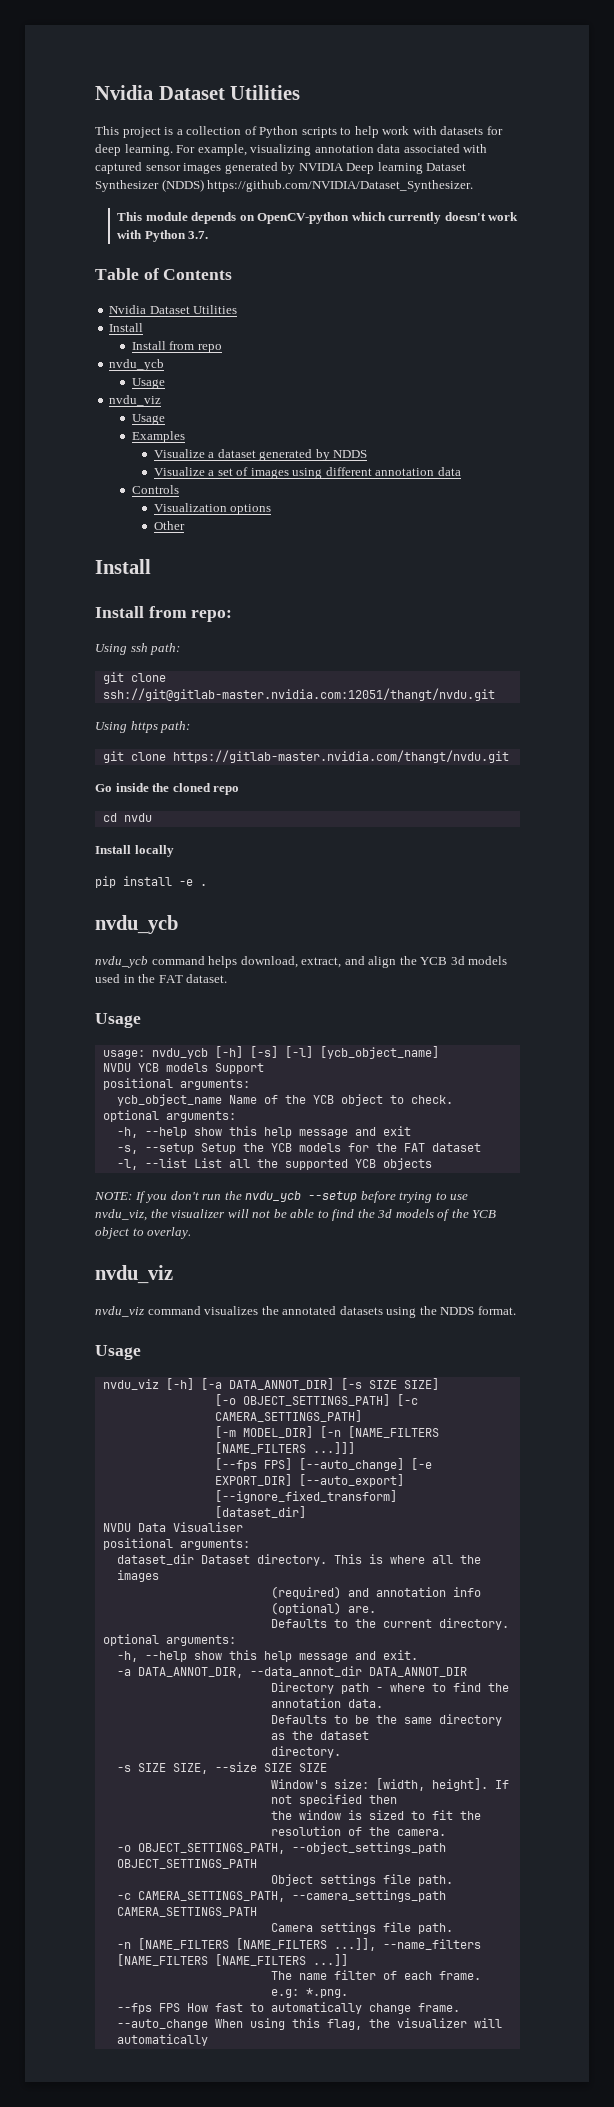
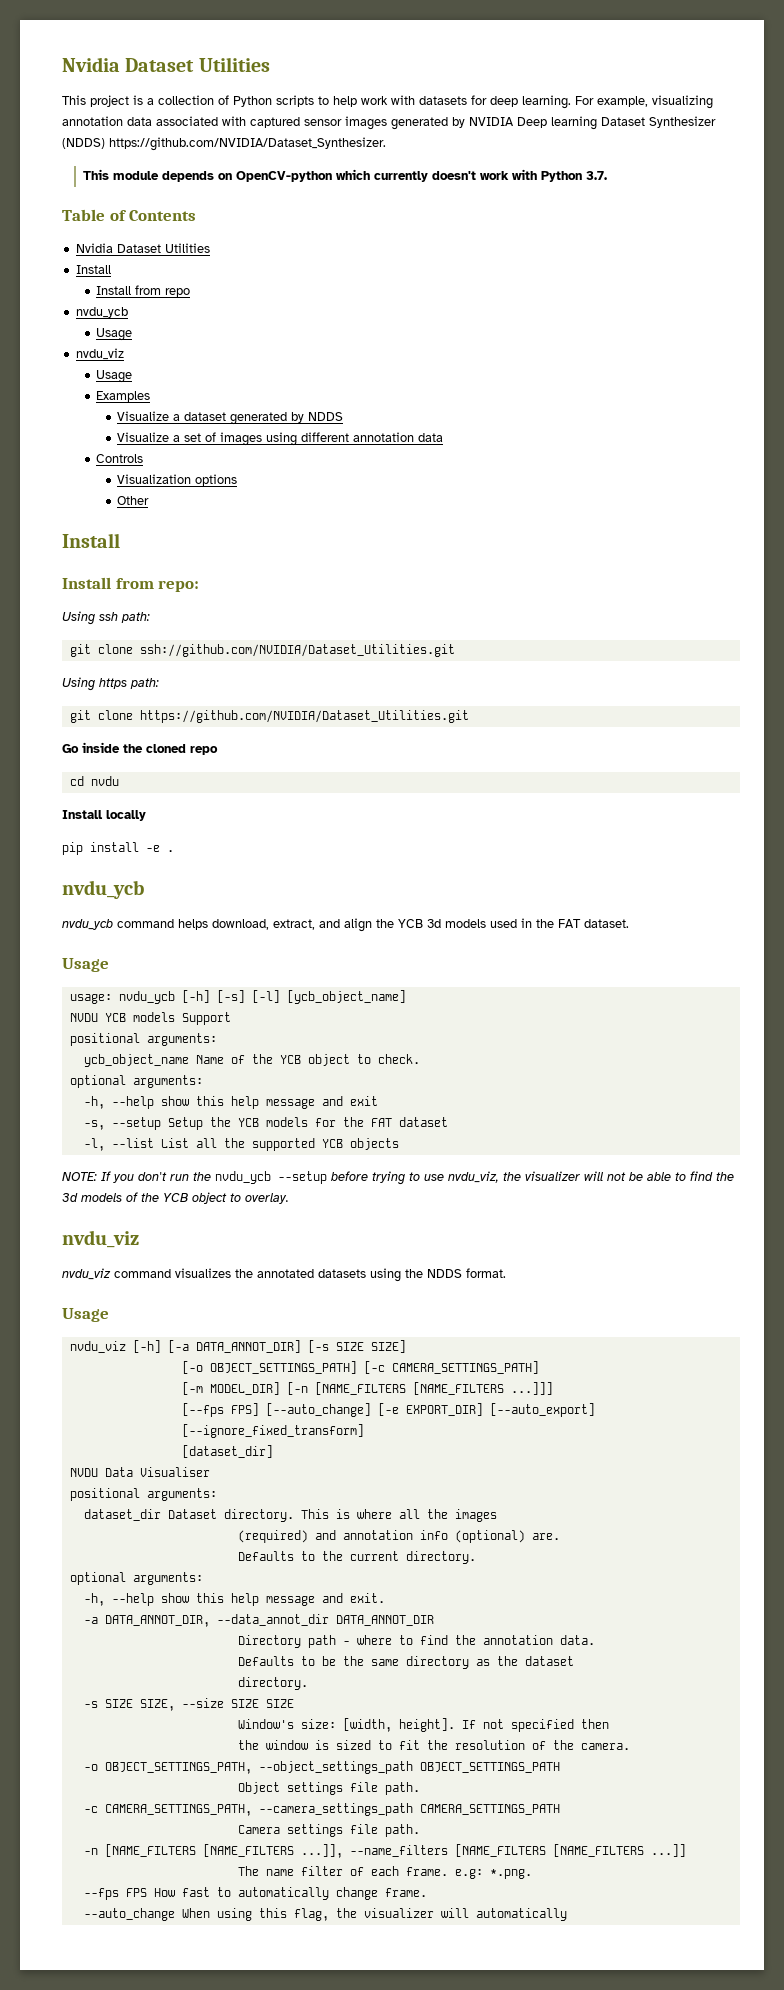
[102,688,495,701] ssh://git@gitlab-master.nvidia.com:12051/thangt/nvdu.git -> [139,644,455,657] ssh://github.com/NVIDIA/Dataset_Utilities.git
[172,750,509,763] https://gitlab-master.nvidia.com/thangt/nvdu.git -> [139,710,469,723] https://github.com/NVIDIA/Dataset_Utilities.git

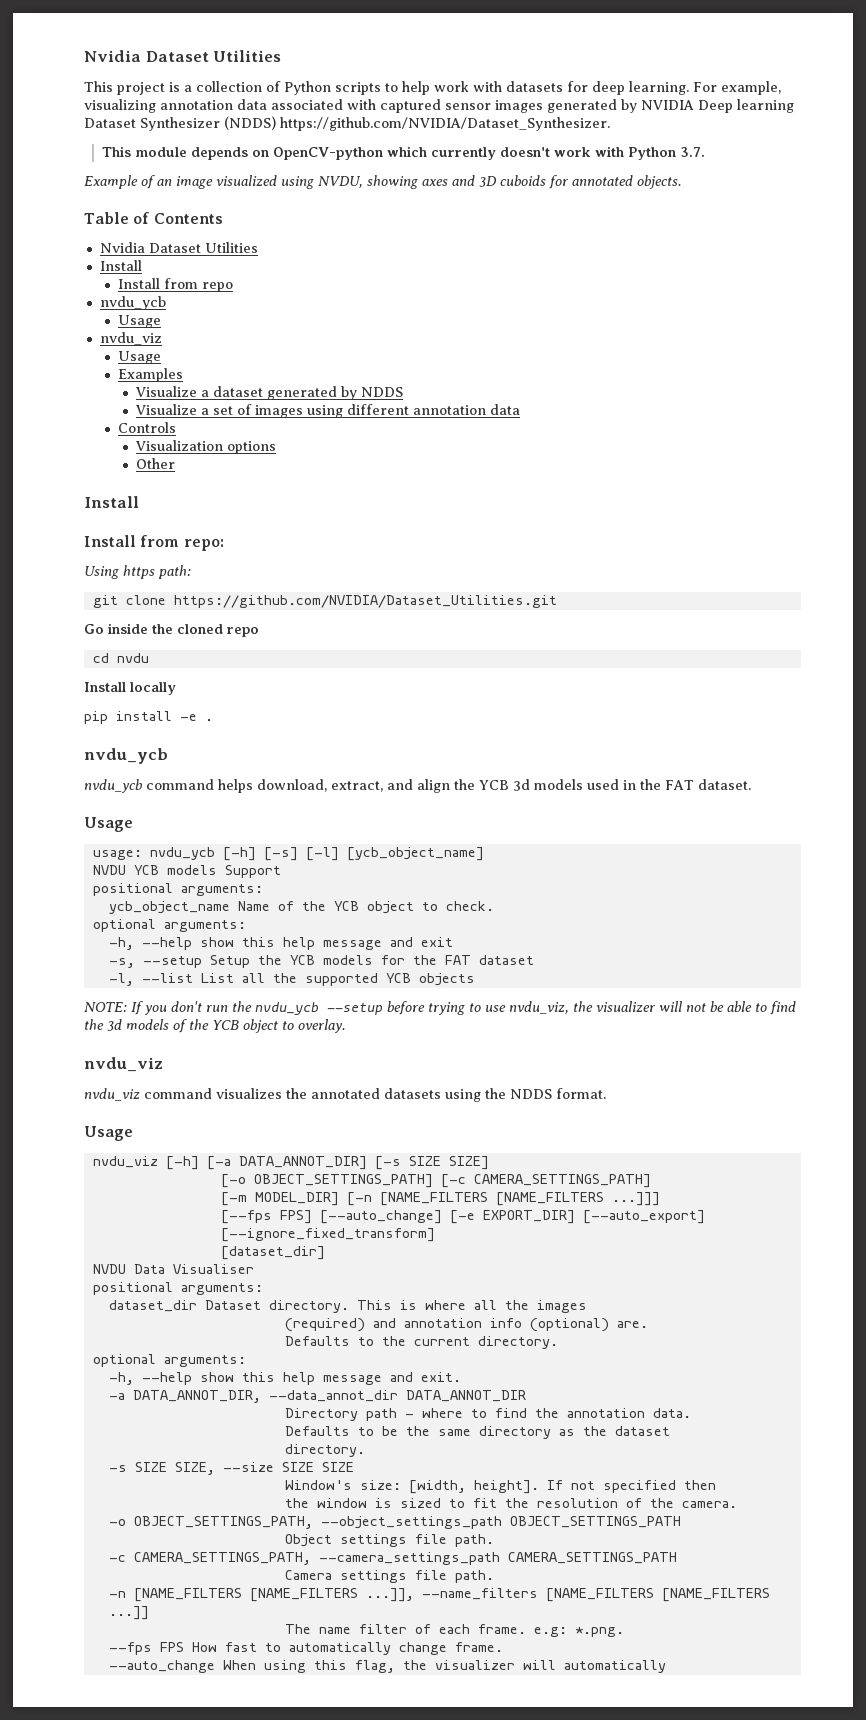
(607, 175) none -> [84,175,681,189] // Example of an image visualized using NVDU, showing axes and 3D cuboids for annotated objects.
[62,611,150,625] [69,644,455,657] // Using ssh path: // git clone ssh://github.com/NVIDIA/Dataset_Utilities.git -> (224, 545) none

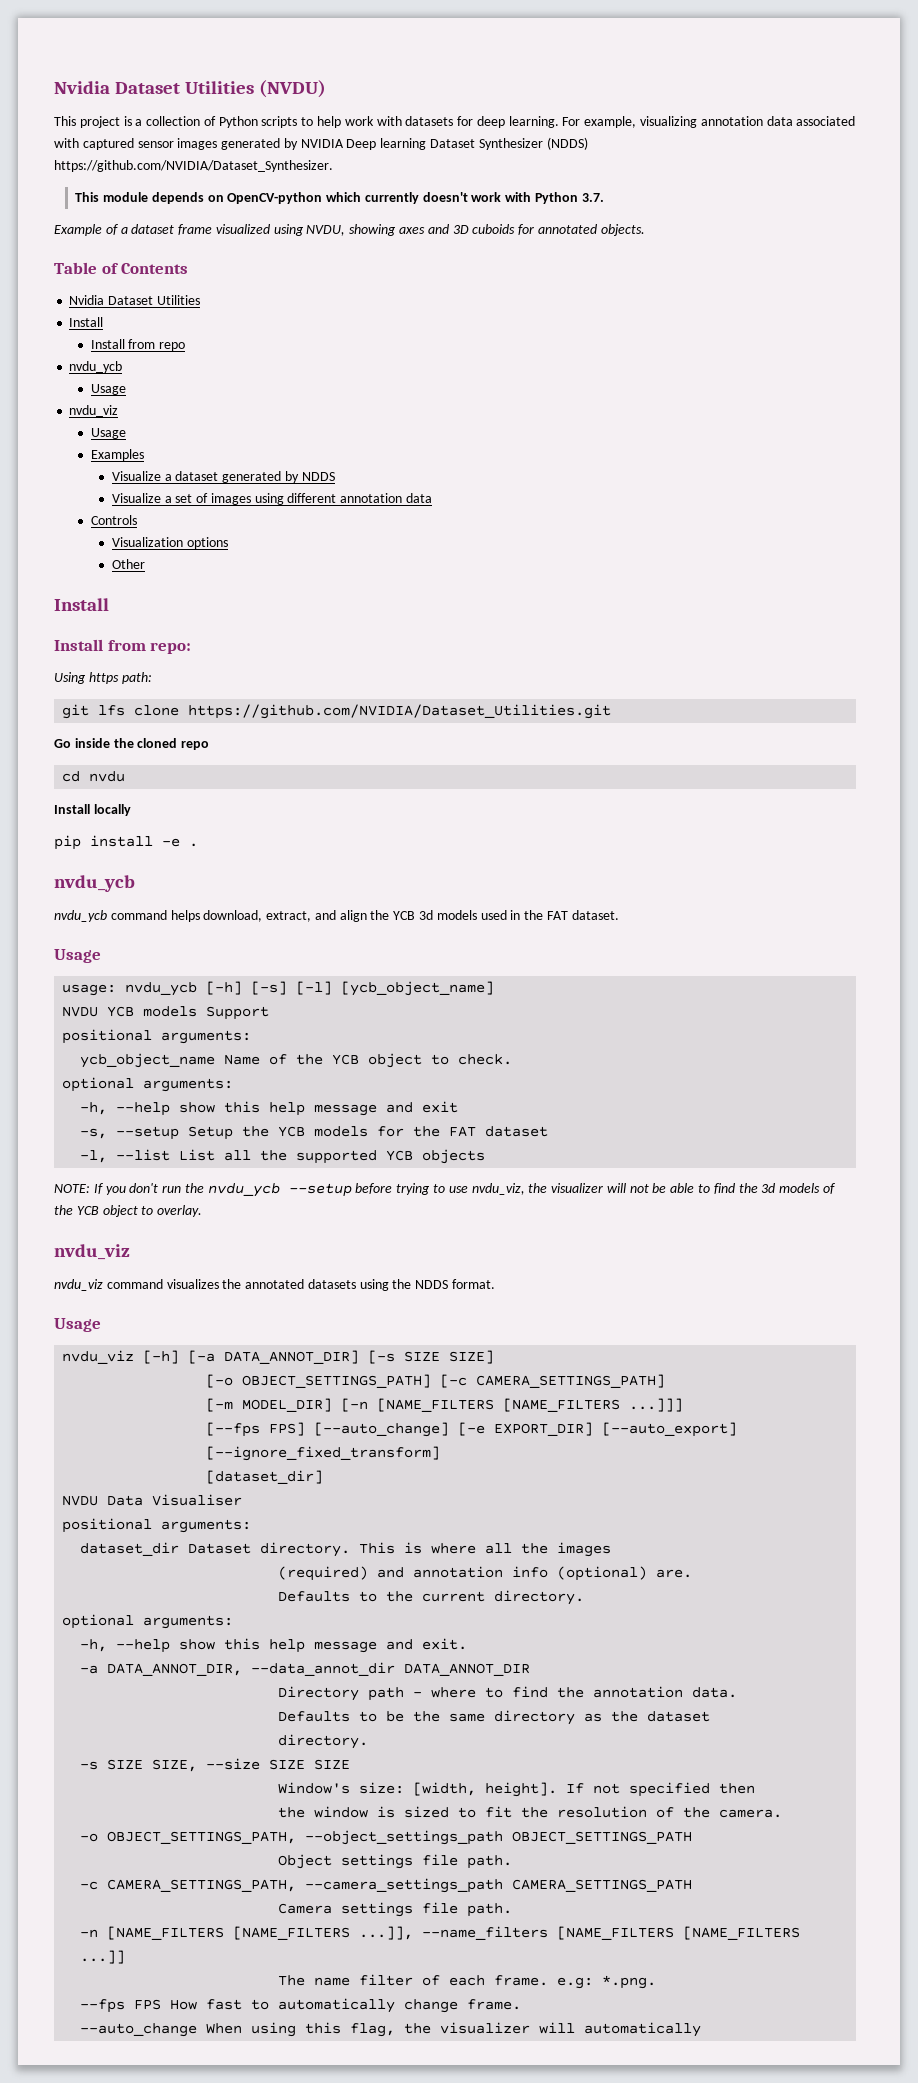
[84,50,282,62] Nvidia Dataset Utilities -> [54,80,327,98] Nvidia Dataset Utilities (NVDU)
[157,176,213,189] an image -> [120,224,213,235] a dataset frame
(118, 601) none -> [98,705,126,716] lfs

